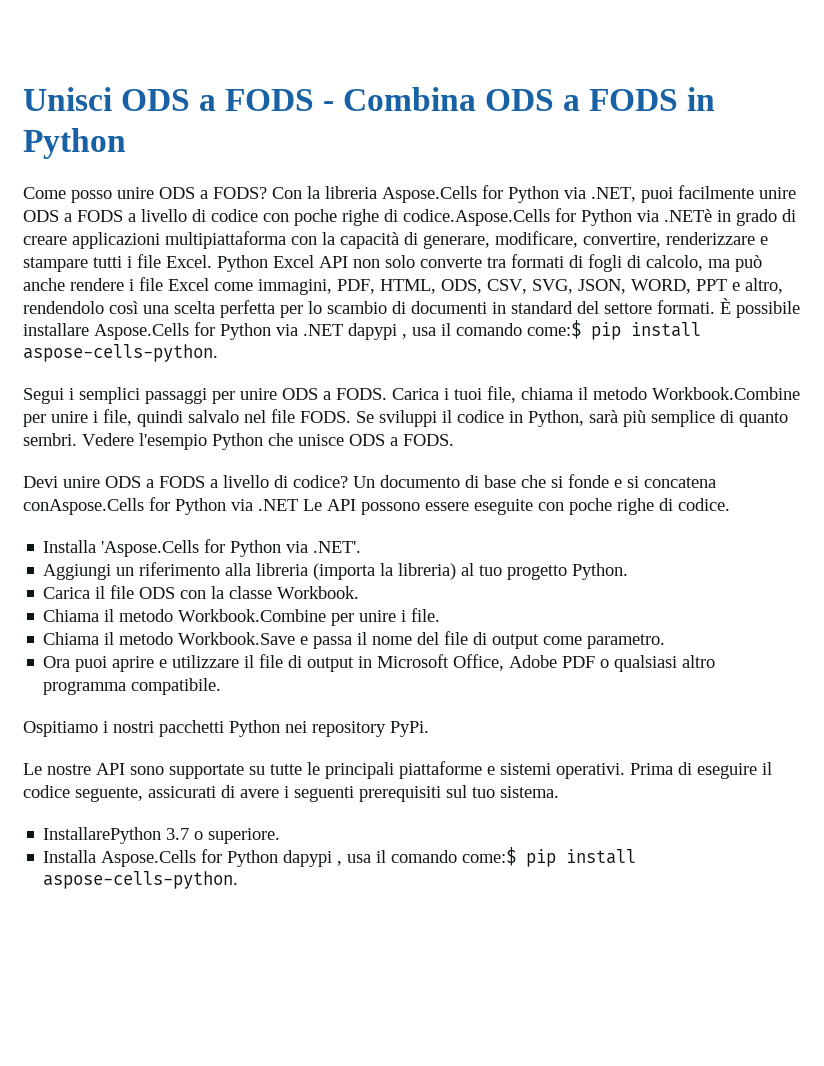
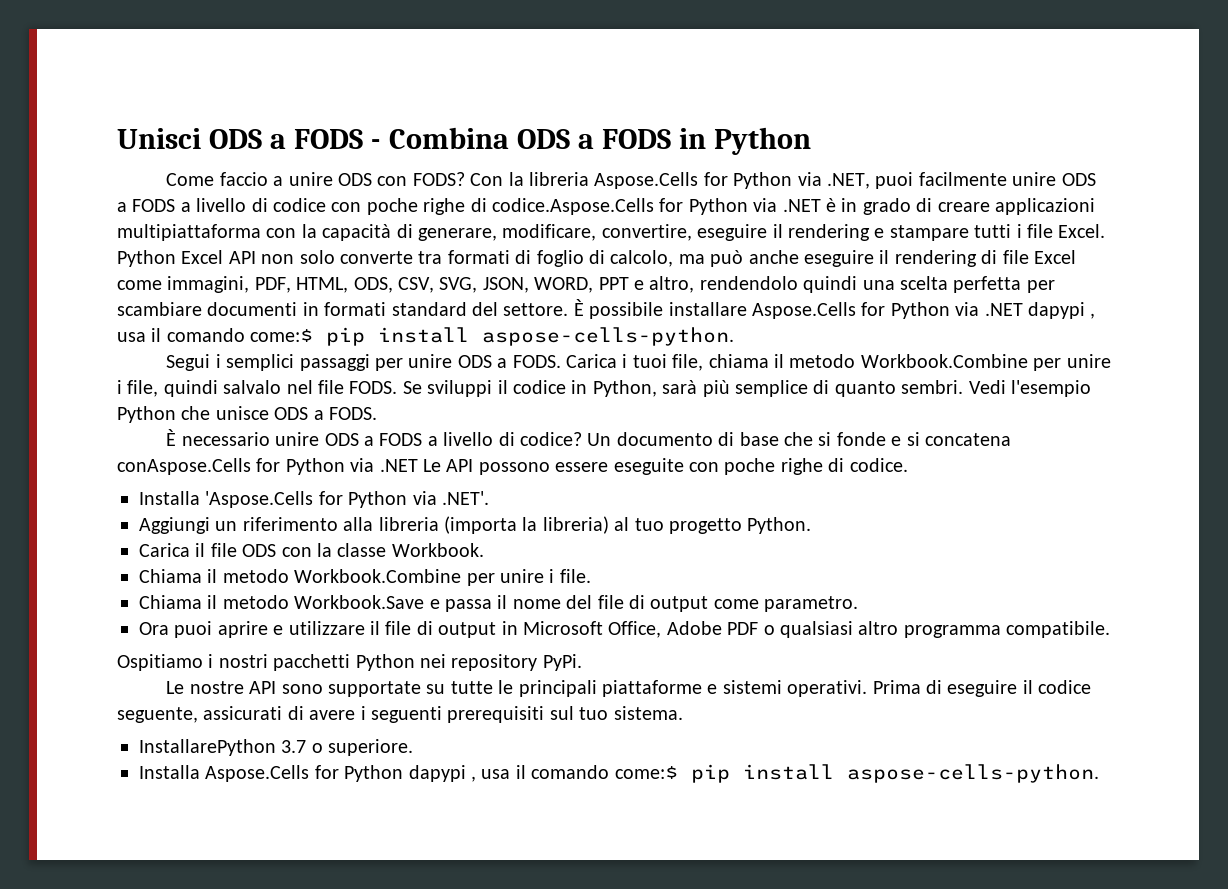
[71,187,208,203] posso unire ODS a -> [219,172,408,186] faccio a unire ODS con
[664,209,712,222] .NETè -> [782,198,836,212] .NET è
[666,232,755,245] renderizzare -> [697,224,870,241] eseguire il rendering
[588,254,622,272] fogli -> [536,250,584,267] foglio
[70,278,134,291] rendere i -> [803,250,998,267] eseguire il rendering di
[109,301,138,314] così -> [803,276,858,293] quindi
[308,301,406,314] lo scambio di -> [117,302,202,316] scambiare
(506, 308) none -> [324,302,387,316] formati
[604,300,715,314] settore formati. -> [503,303,569,316] settore.
[82,433,134,446] Vedere -> [968,380,1006,394] Vedi
[23,476,58,488] Devi -> [166,429,270,446] È necessario

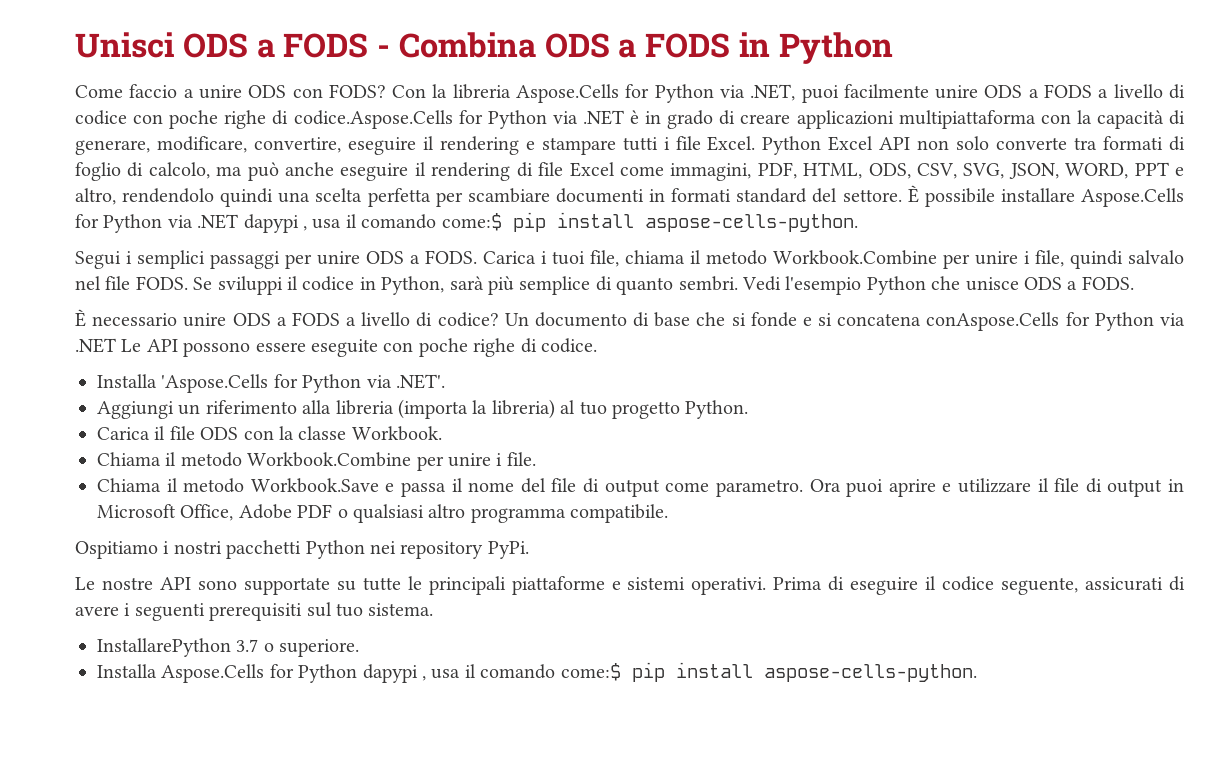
(859, 604) // -> (803, 488) none

